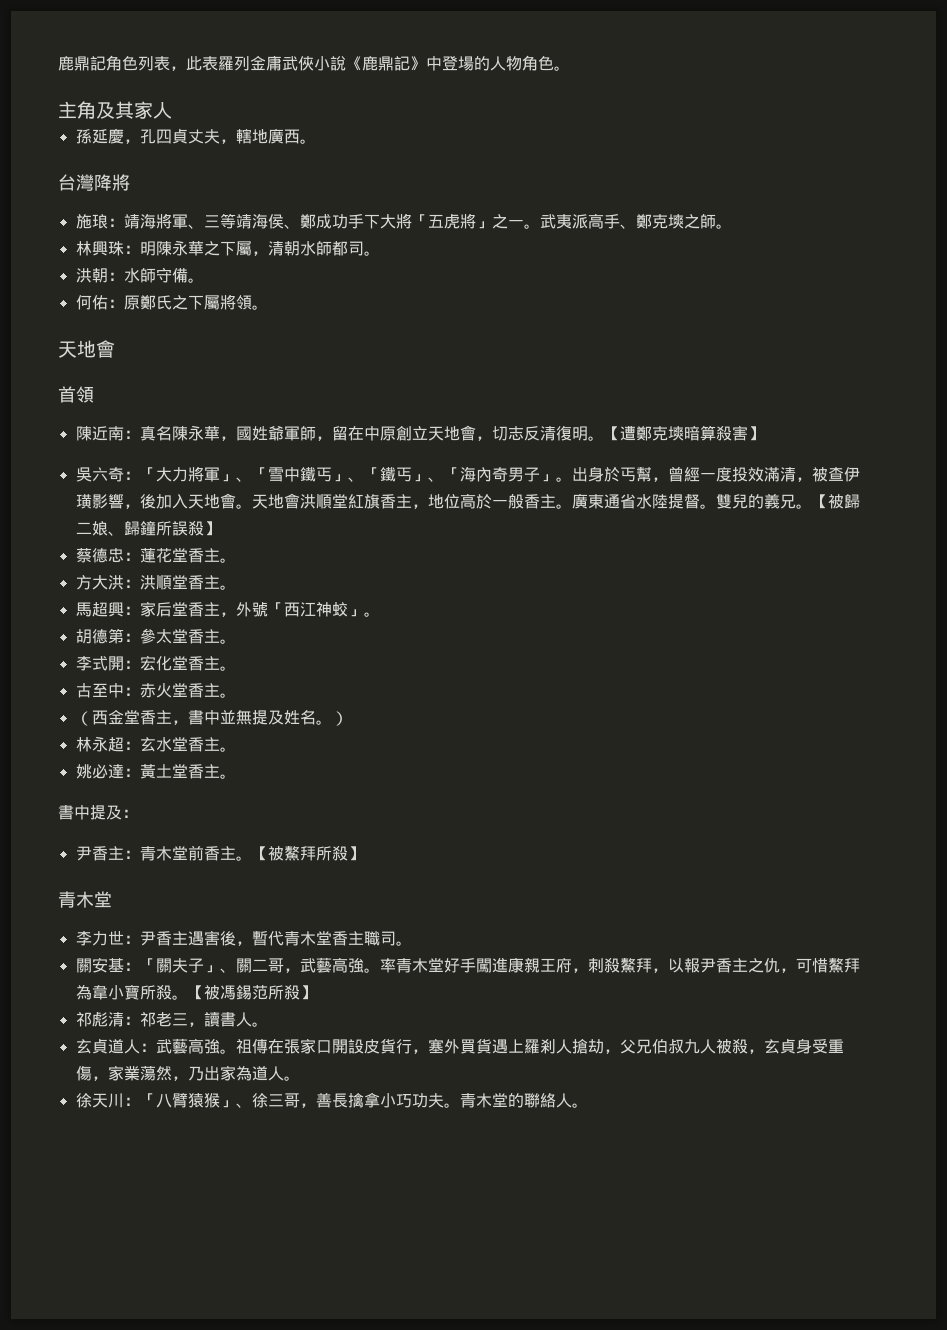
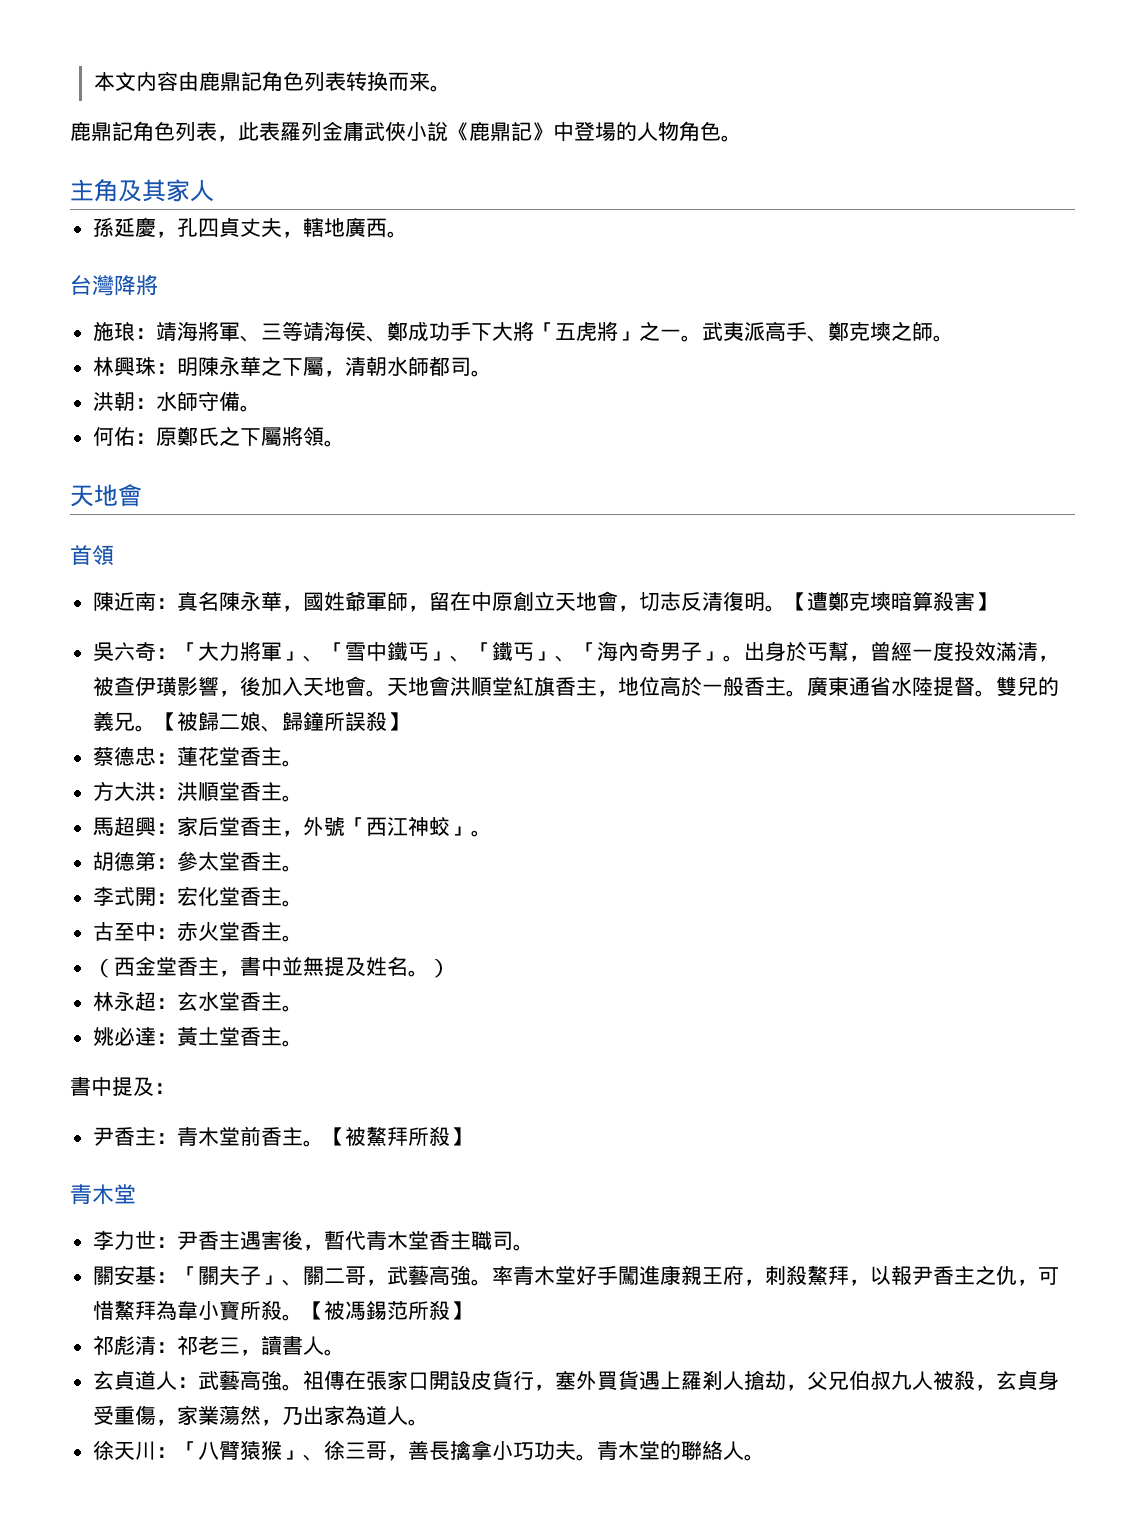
(58, 63) none -> [93,71,451,92] 本文内容由鹿鼎記角色列表转换而来。 //

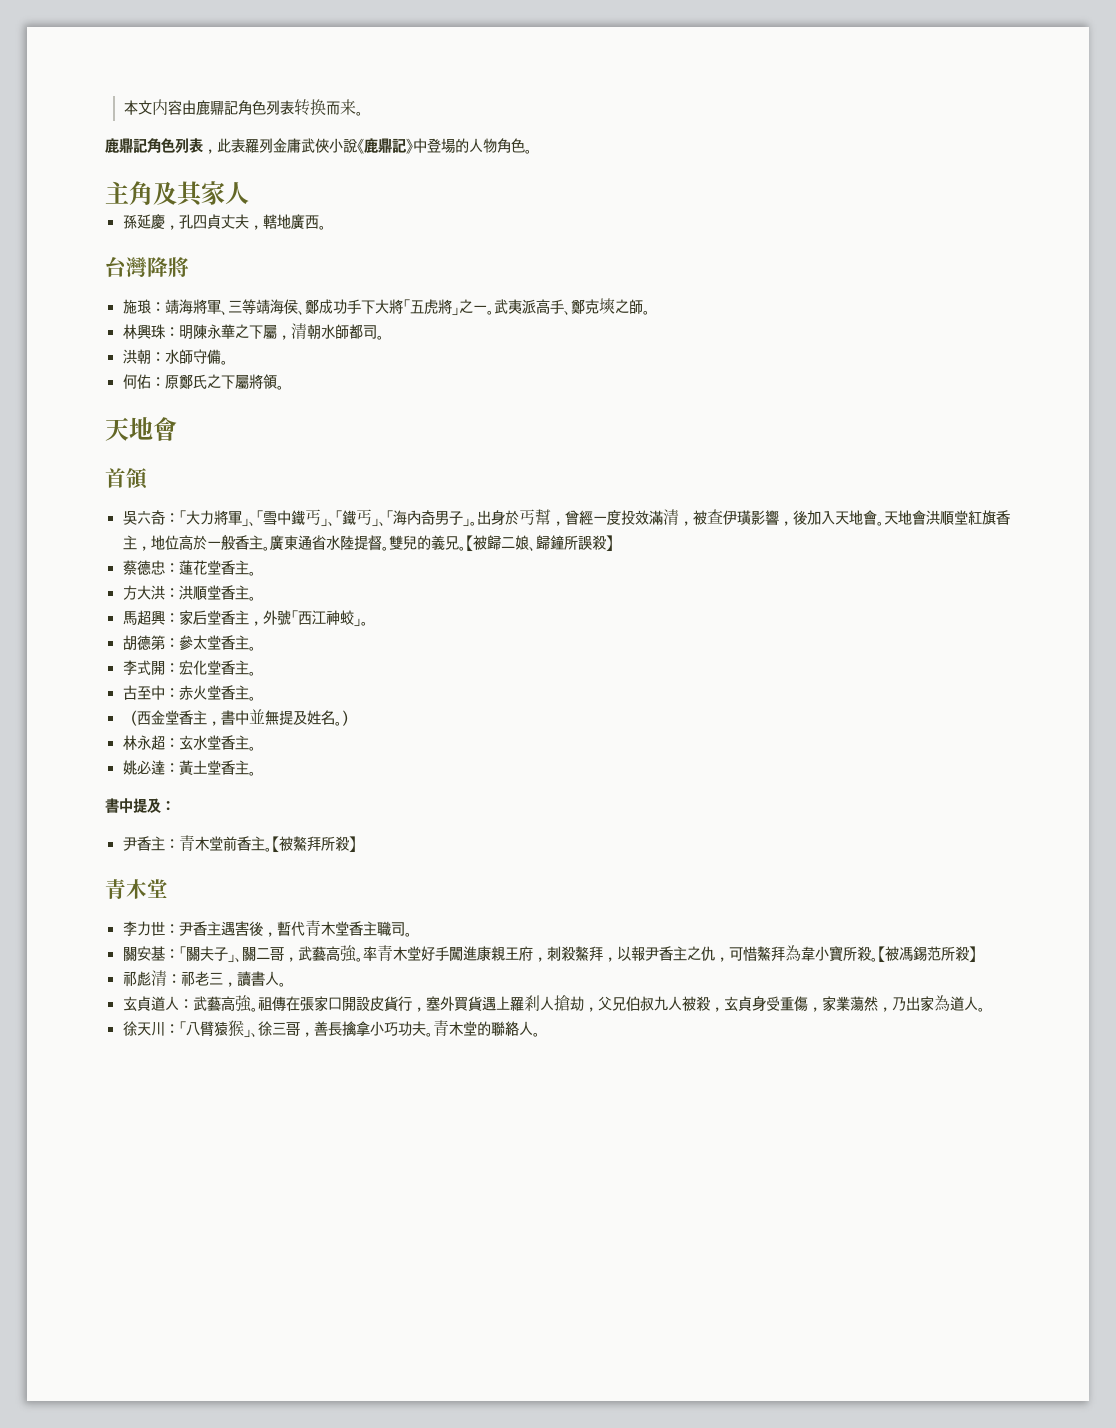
[93,591,997,612] // 陳近南：真名陳永華，國姓爺軍師，留在中原創立天地會，切志反清復明。【遭鄭克塽暗算殺害】 -> (148, 478) none

